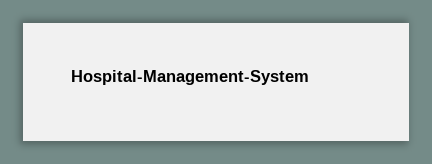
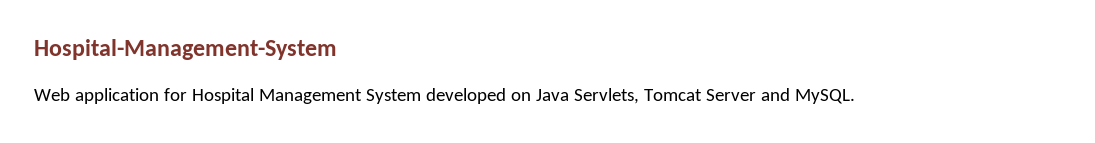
(309, 77) none -> [34,88,855,104] // Web application for Hospital Management System developed on Java Servlets, Tomcat Server and MySQL.

